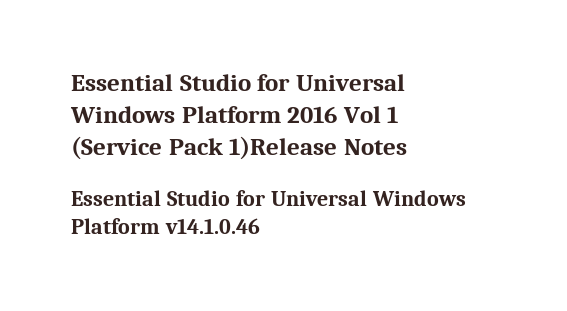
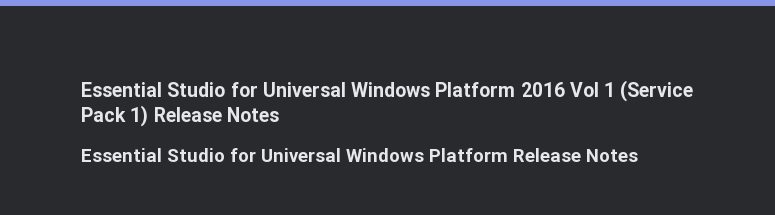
[229,136,338,160] 1)Release -> [130,105,222,127] 1) Release
[164,218,260,234] v14.1.0.46 -> [513,148,638,162] Release Notes

